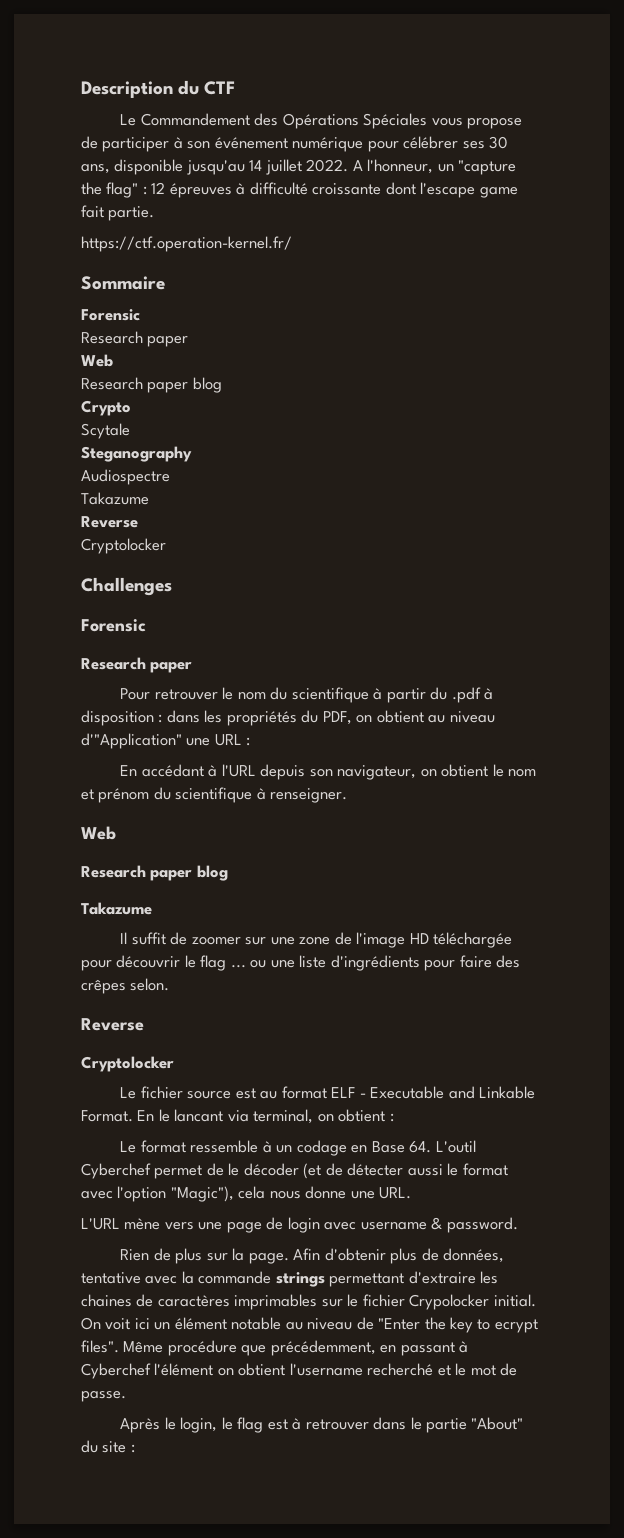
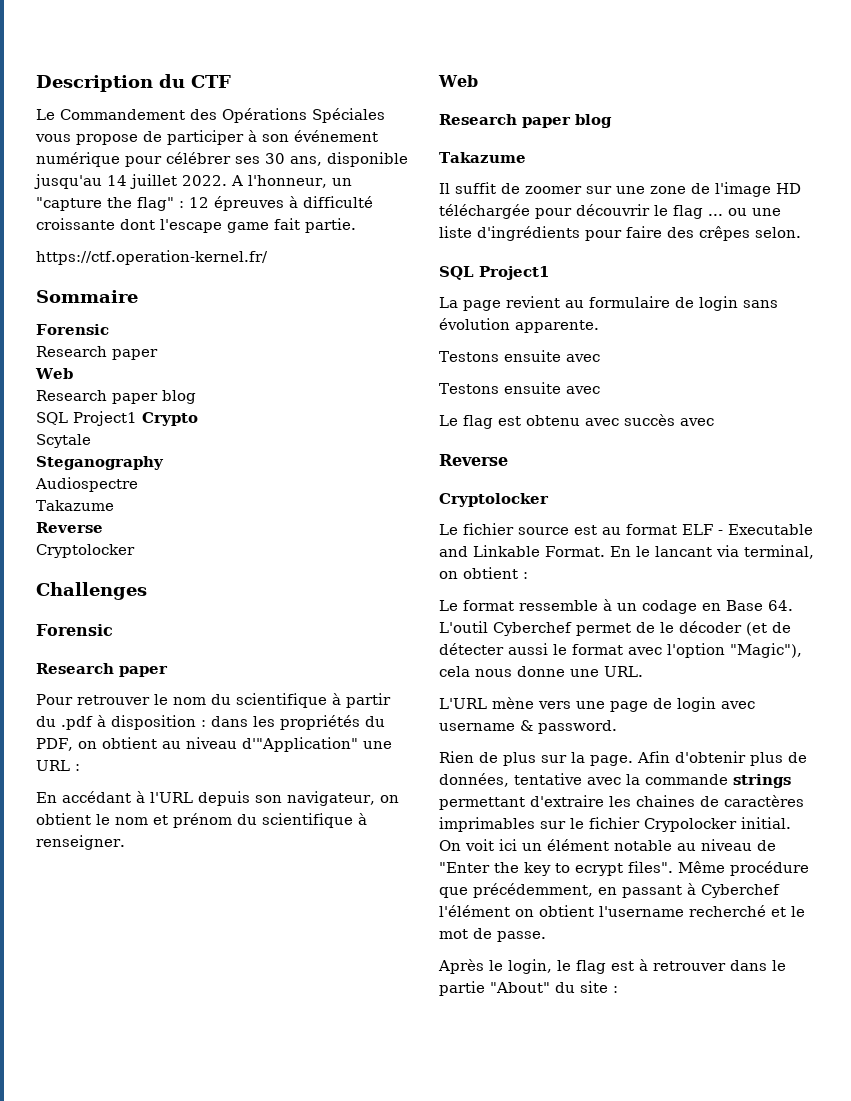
(222, 385) none -> [36,411,137,426] SQL Project1
(170, 984) none -> [439,266,549,280] [439,296,778,311] [439,318,599,333] [439,350,600,362] [439,382,600,394] [439,414,714,429] // SQL Project1 // La page revient au formulaire de login sans évolution apparente. // Testons ensuite avec // Testons ensuite avec // Le flag est obtenu avec succès avec

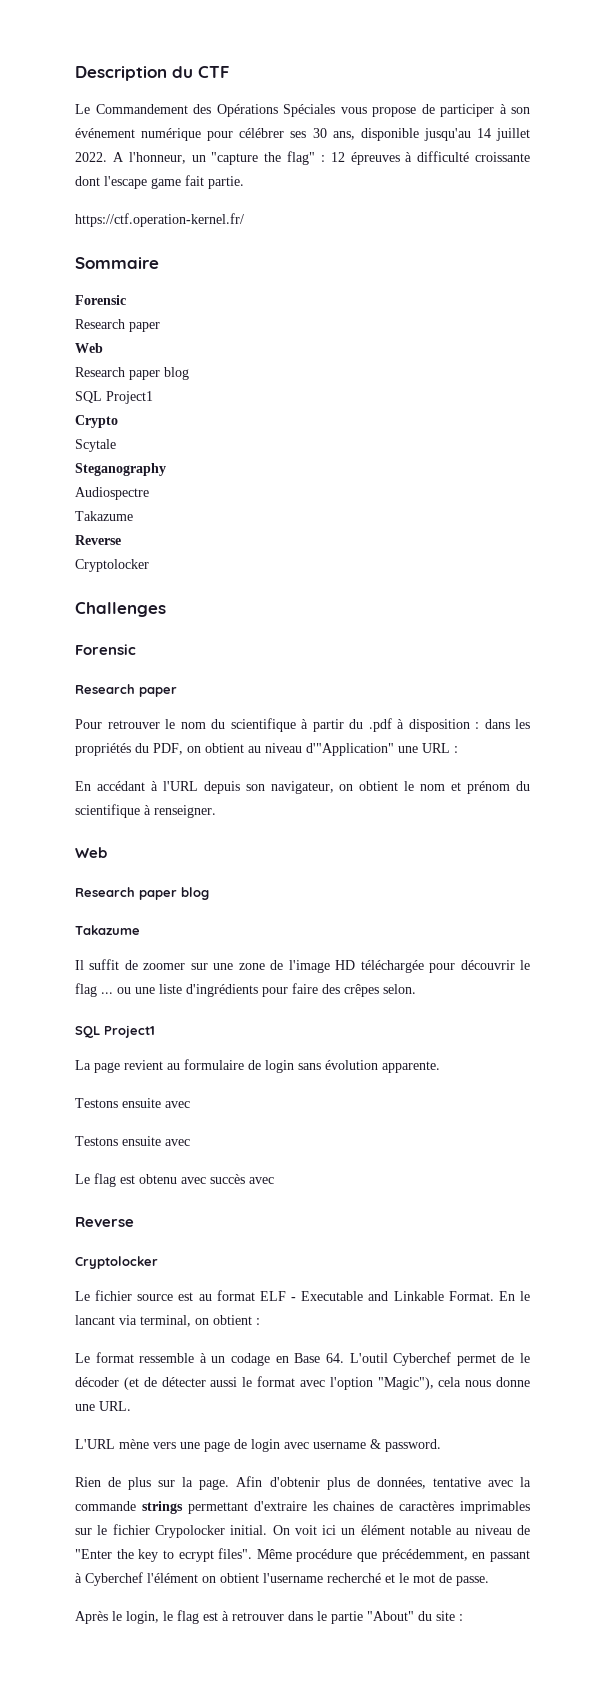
(137, 418) none -> (153, 397) //

